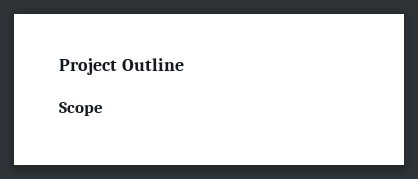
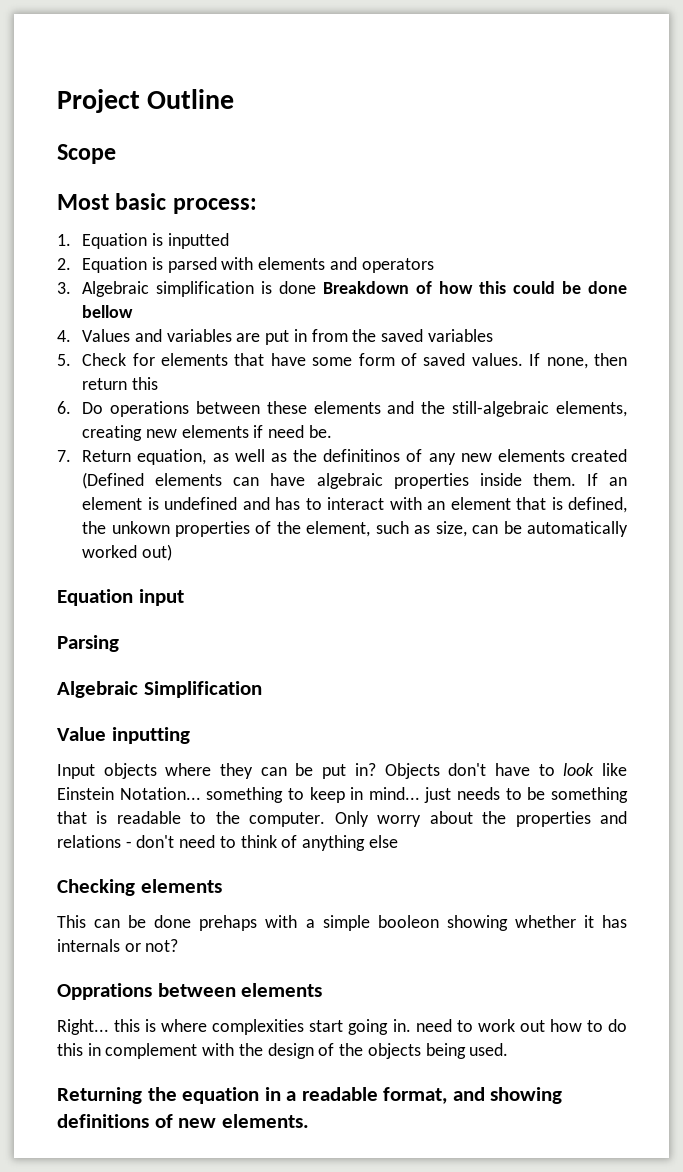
(103, 109) none -> [57,193,257,214] [57,233,229,249] [57,257,434,273] [57,281,627,297] [82,305,134,318] [57,329,493,345] [57,353,627,369] [82,377,158,390] [57,401,628,417] [82,425,332,441] [57,449,628,465] [82,472,627,489] [82,497,627,513] [82,521,628,537] [82,544,172,561] [57,589,184,606] [57,635,119,652] [57,681,262,698] [57,727,190,744] [57,763,627,779] [57,787,628,803] [57,811,627,827] [57,835,398,851] [57,879,222,896] [57,915,627,931] [57,939,179,952] [57,983,323,1000] [57,1019,627,1035] [57,1043,509,1059] [57,1087,563,1104] [57,1114,309,1128] // Most basic process: // 1. Equation is inputted // 2. Equation is parsed with elements and operators // 3. Algebraic simplification is done Breakdown of how this could be done bellow // 4. Values and variables are put in from the saved variables // 5. Check for elements that have some form of saved values. If none, then return this // 6. Do operations between these elements and the still-algebraic elements, creating new elements if need be. // 7. Return equation, as well as the definitinos of any new elements created (Defined elements can have algebraic properties inside them. If an element is undefined and has to interact with an element that is defined, the unkown properties of the element, such as size, can be automatically worked out) // Equation input // Parsing // Algebraic Simplification // Value inputting // Input objects where they can be put in? Objects don't have to look like Einstein Notation... something to keep in mind... just needs to be something that is readable to the computer. Only worry about the properties and relations - don't need to think of anything else // Checking elements // This can be done prehaps with a simple booleon showing whether it has internals or not? // Opprations between elements // Right... this is where complexities start going in. need to work out how to do this in complement with the design of the objects being used. // Returning the equation in a readable format, and showing definitions of new elements.

